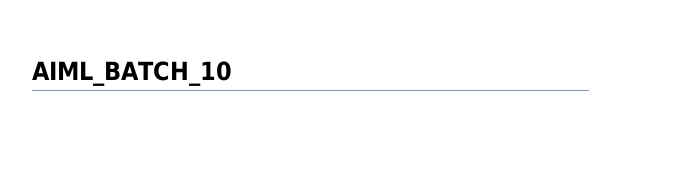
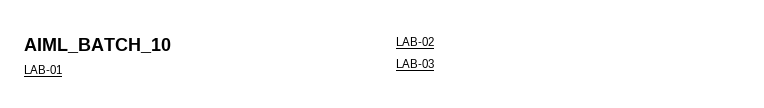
(232, 73) none -> [24,65,62,74] [396,37,434,46] [396,59,434,68] // LAB-01 // LAB-02 // LAB-03

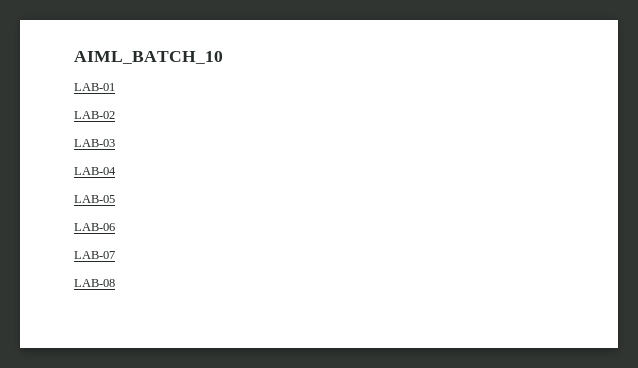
(434, 63) none -> [74,167,116,175] [74,195,115,203] [74,223,115,231] [74,251,115,259] [74,279,115,287] // LAB-04 // LAB-05 // LAB-06 // LAB-07 // LAB-08

